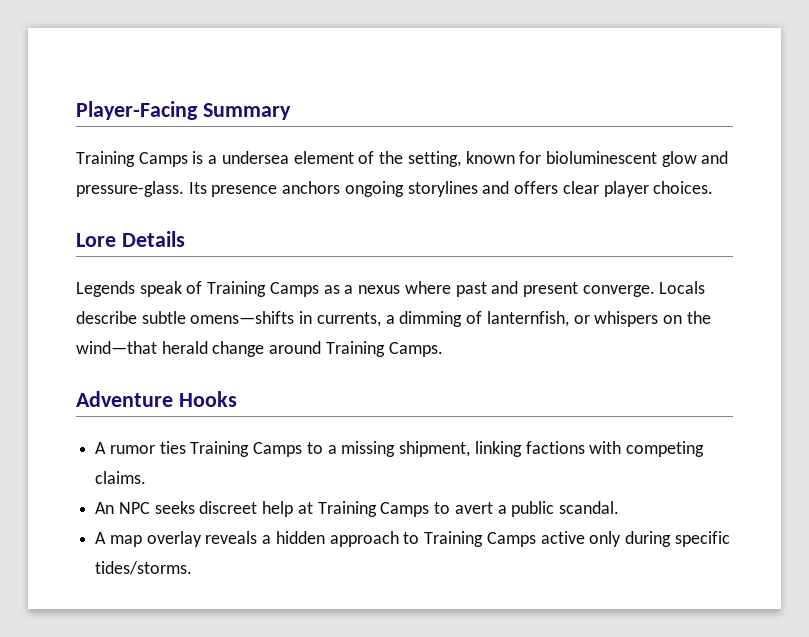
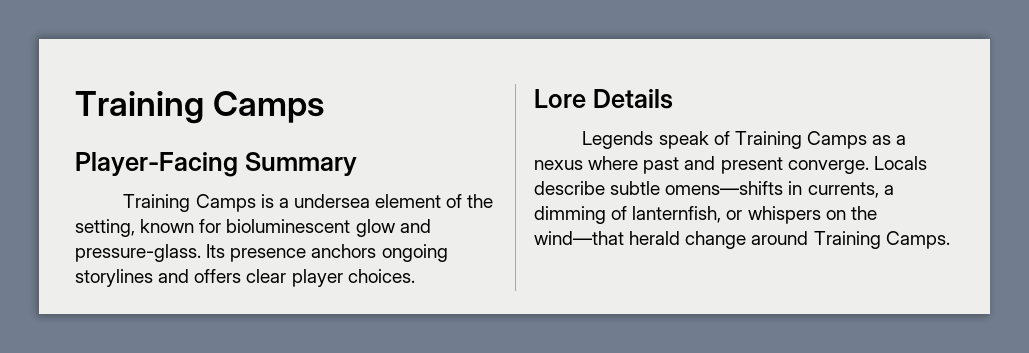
(76, 110) none -> [75,91,325,124] Training Camps //
[76,391,237,407] [95,441,704,457] [95,471,147,484] [95,501,619,517] [95,531,730,547] [95,561,193,575] // Adventure Hooks // A rumor ties Training Camps to a missing shipment, linking factions with competing claims. // An NPC seeks discreet help at Training Camps to avert a public scandal. // A map overlay reveals a hidden approach to Training Camps active only during specific tides/storms. -> (950, 240) none

